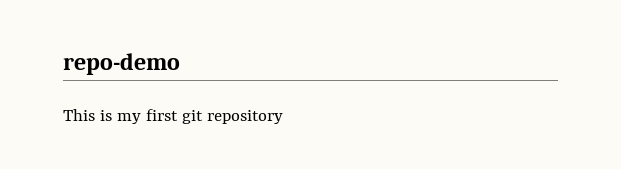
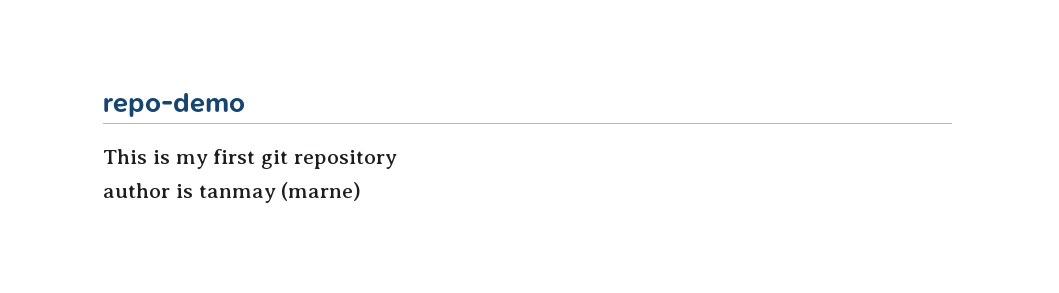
(283, 117) none -> [103,182,362,203] // author is tanmay (marne)

